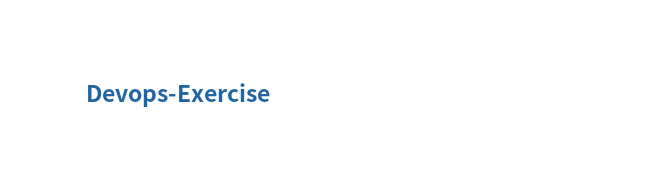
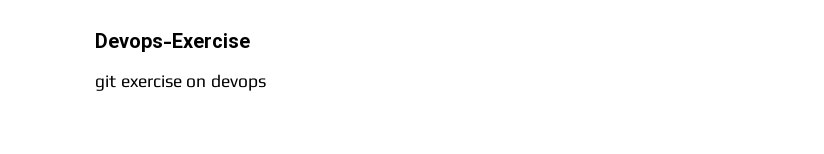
(270, 95) none -> [95,74,267,91] // git exercise on devops

